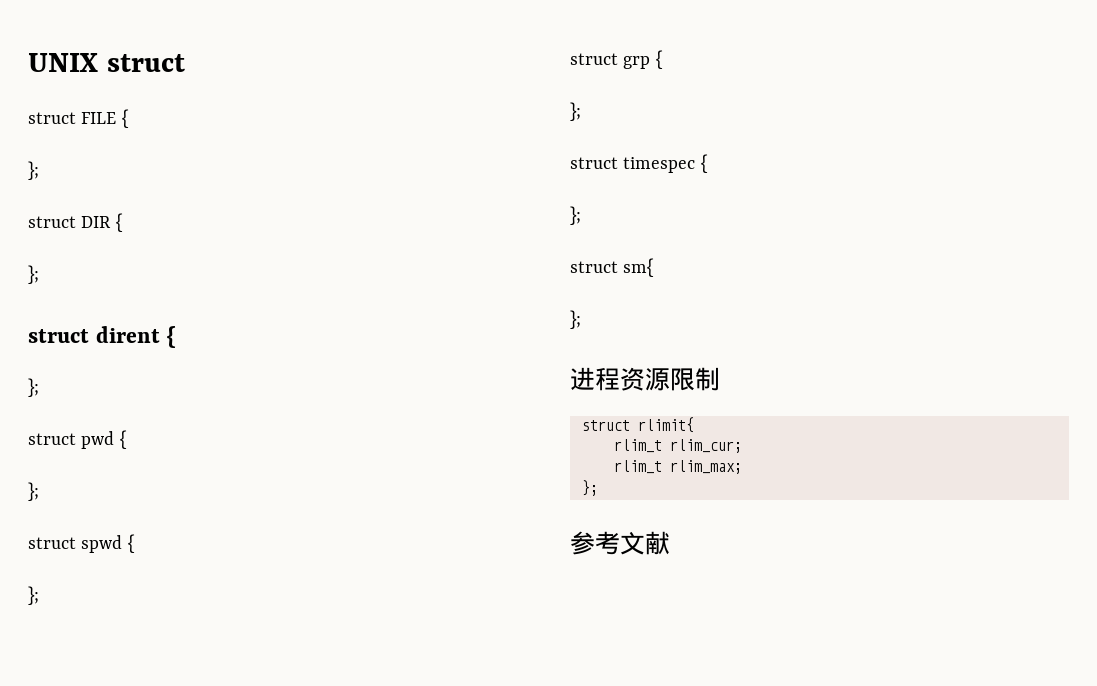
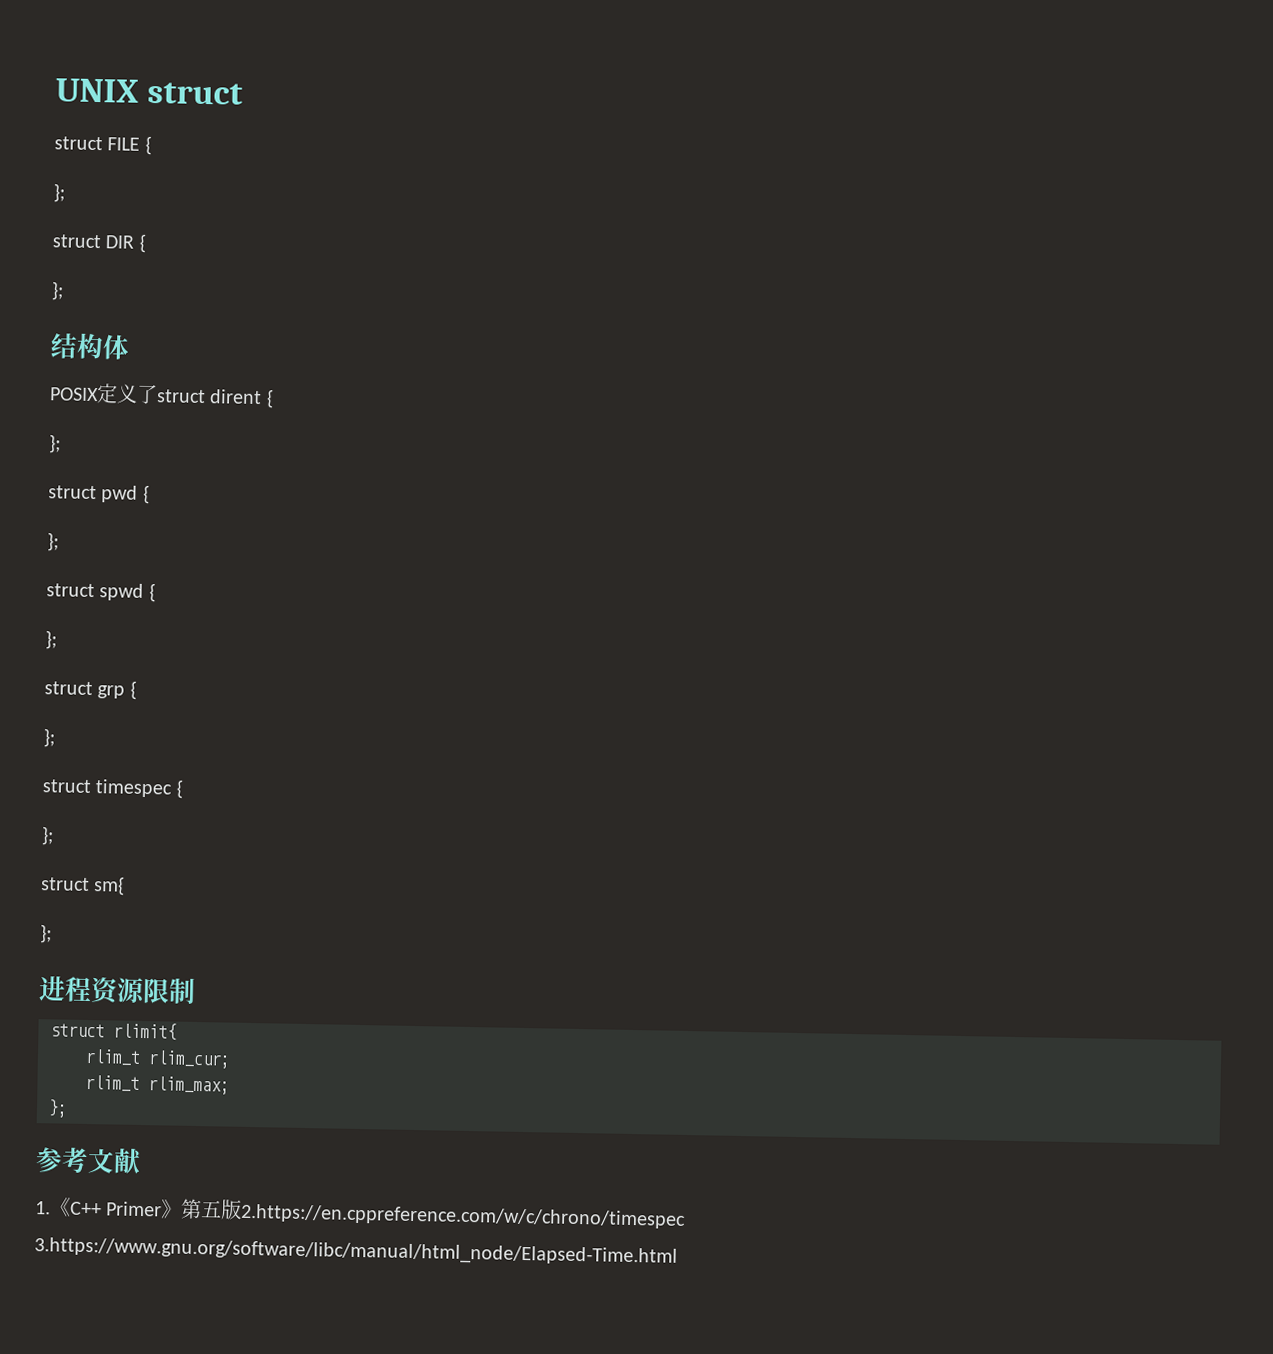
(39, 274) none -> [50,332,130,360] [49,383,158,405] 结构体 // POSIX定义了
(670, 543) none -> [35,1197,687,1229] [34,1237,678,1267] // 1.《C++ Primer》第五版2.https://en.cppreference.com/w/c/chrono/timespec 3.https://www.gnu.org/software/libc/manual/html_node/Elapsed-Time.html

